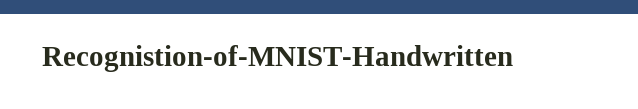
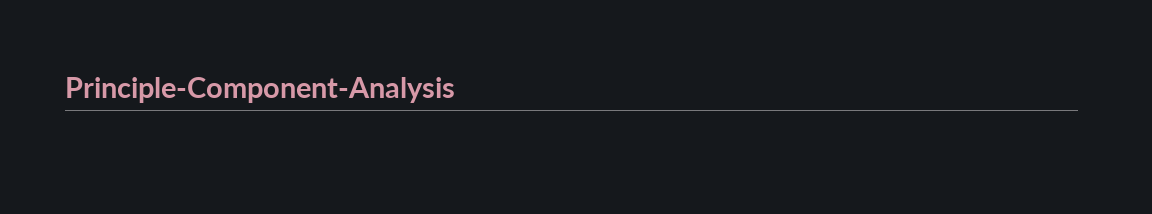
[42,45,513,72] Recognistion-of-MNIST-Handwritten -> [65,77,455,103] Principle-Component-Analysis

